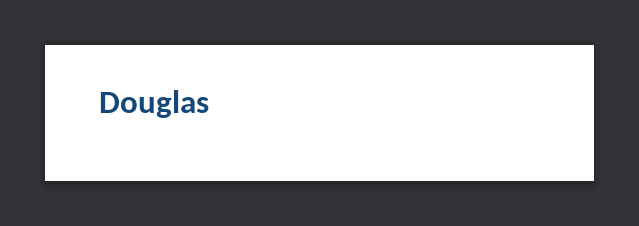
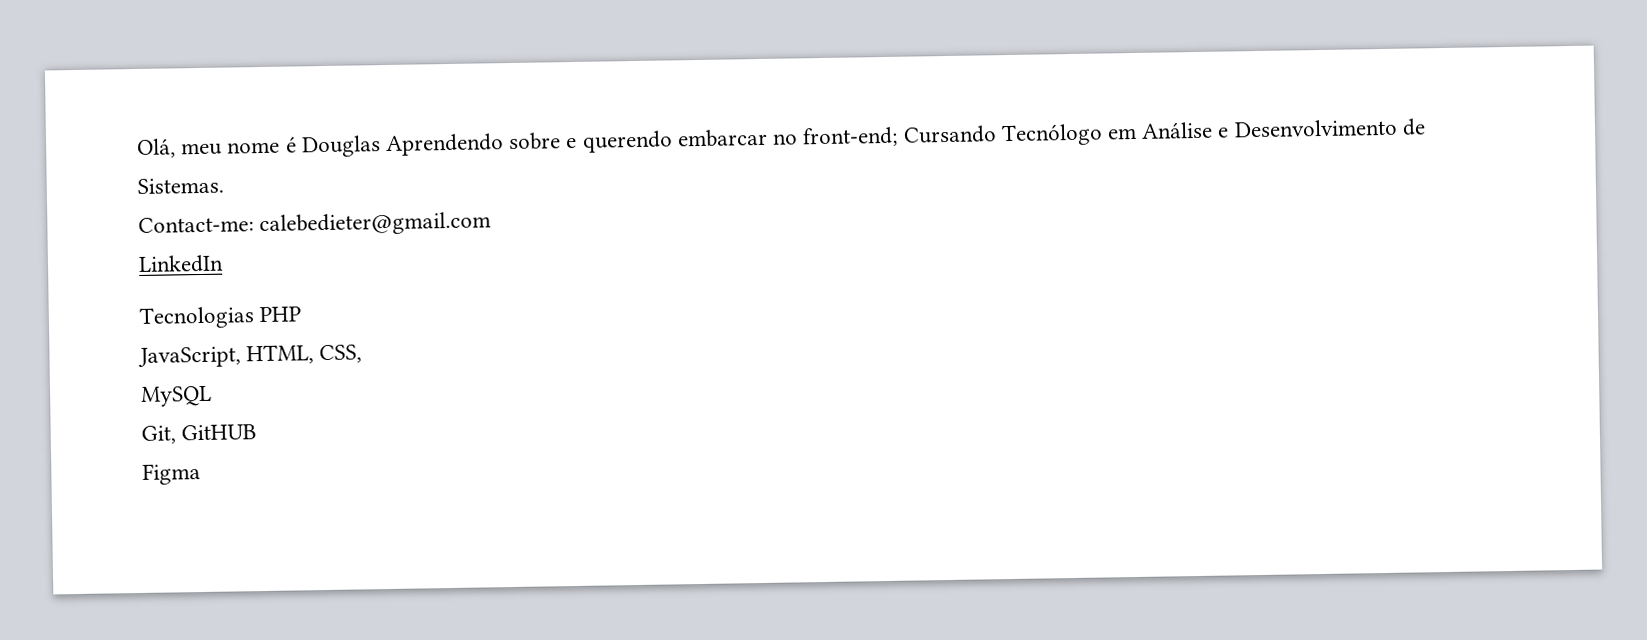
[99,90,209,118] Douglas -> [137,118,1426,158] [137,177,224,194] [138,211,492,237] [138,254,224,273] [139,306,302,329] [138,344,363,369] [140,385,212,407] [141,424,258,444] [142,463,201,485] Olá, meu nome é Douglas Aprendendo sobre e querendo embarcar no front-end; Cursando Tecnólogo em Análise e Desenvolvimento de Sistemas. // Contact-me: calebedieter@gmail.com // LinkedIn // Tecnologias PHP // JavaScript, HTML, CSS, // MySQL // Git, GitHUB // Figma

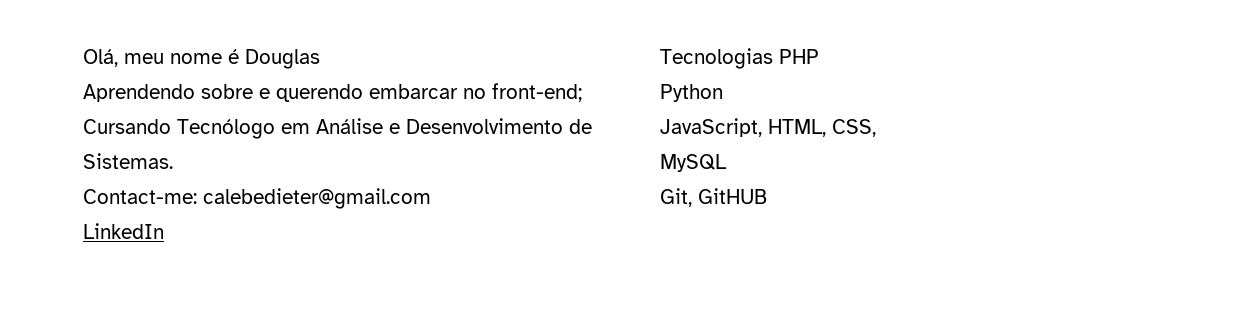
(381, 146) none -> (320, 59) //
(302, 314) none -> [660,84,723,102] // Python
[142,463,201,485] // Figma -> (767, 196) none

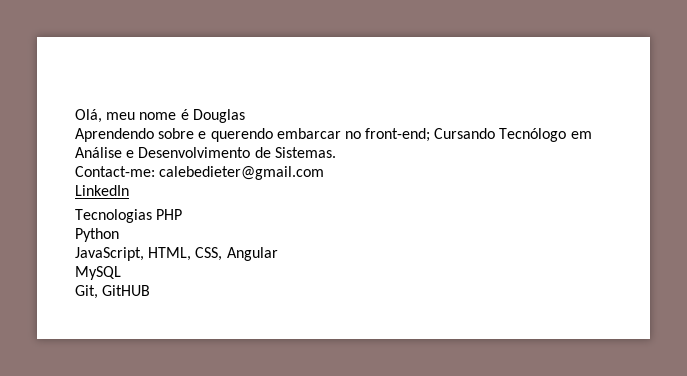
(876, 128) none -> [226,247,278,261] Angular

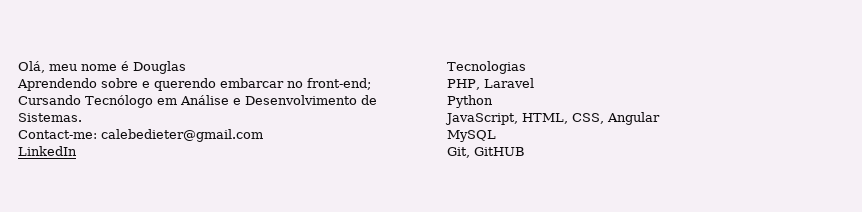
[156,209,183,220] PHP -> [447,78,534,90] // PHP, Laravel

